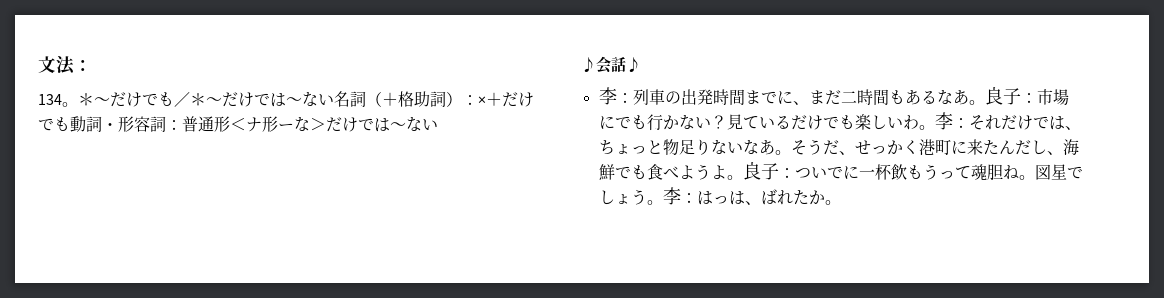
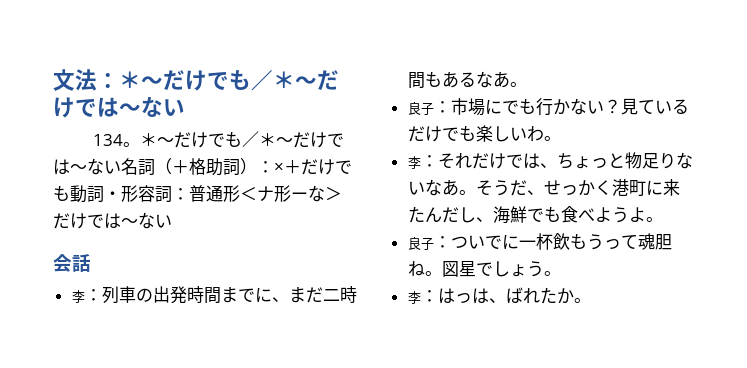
(92, 65) none -> [119,70,339,91] [53,96,185,118] ＊～だけでも／＊～だけでは～ない
[581,57,596,72] ♪ -> (172, 221) none
[626,57,641,72] ♪ -> (91, 263) none
(985, 102) none -> (527, 84) //
(935, 127) none -> (561, 138) //
(743, 177) none -> (663, 219) //
(663, 202) none -> (561, 273) //

